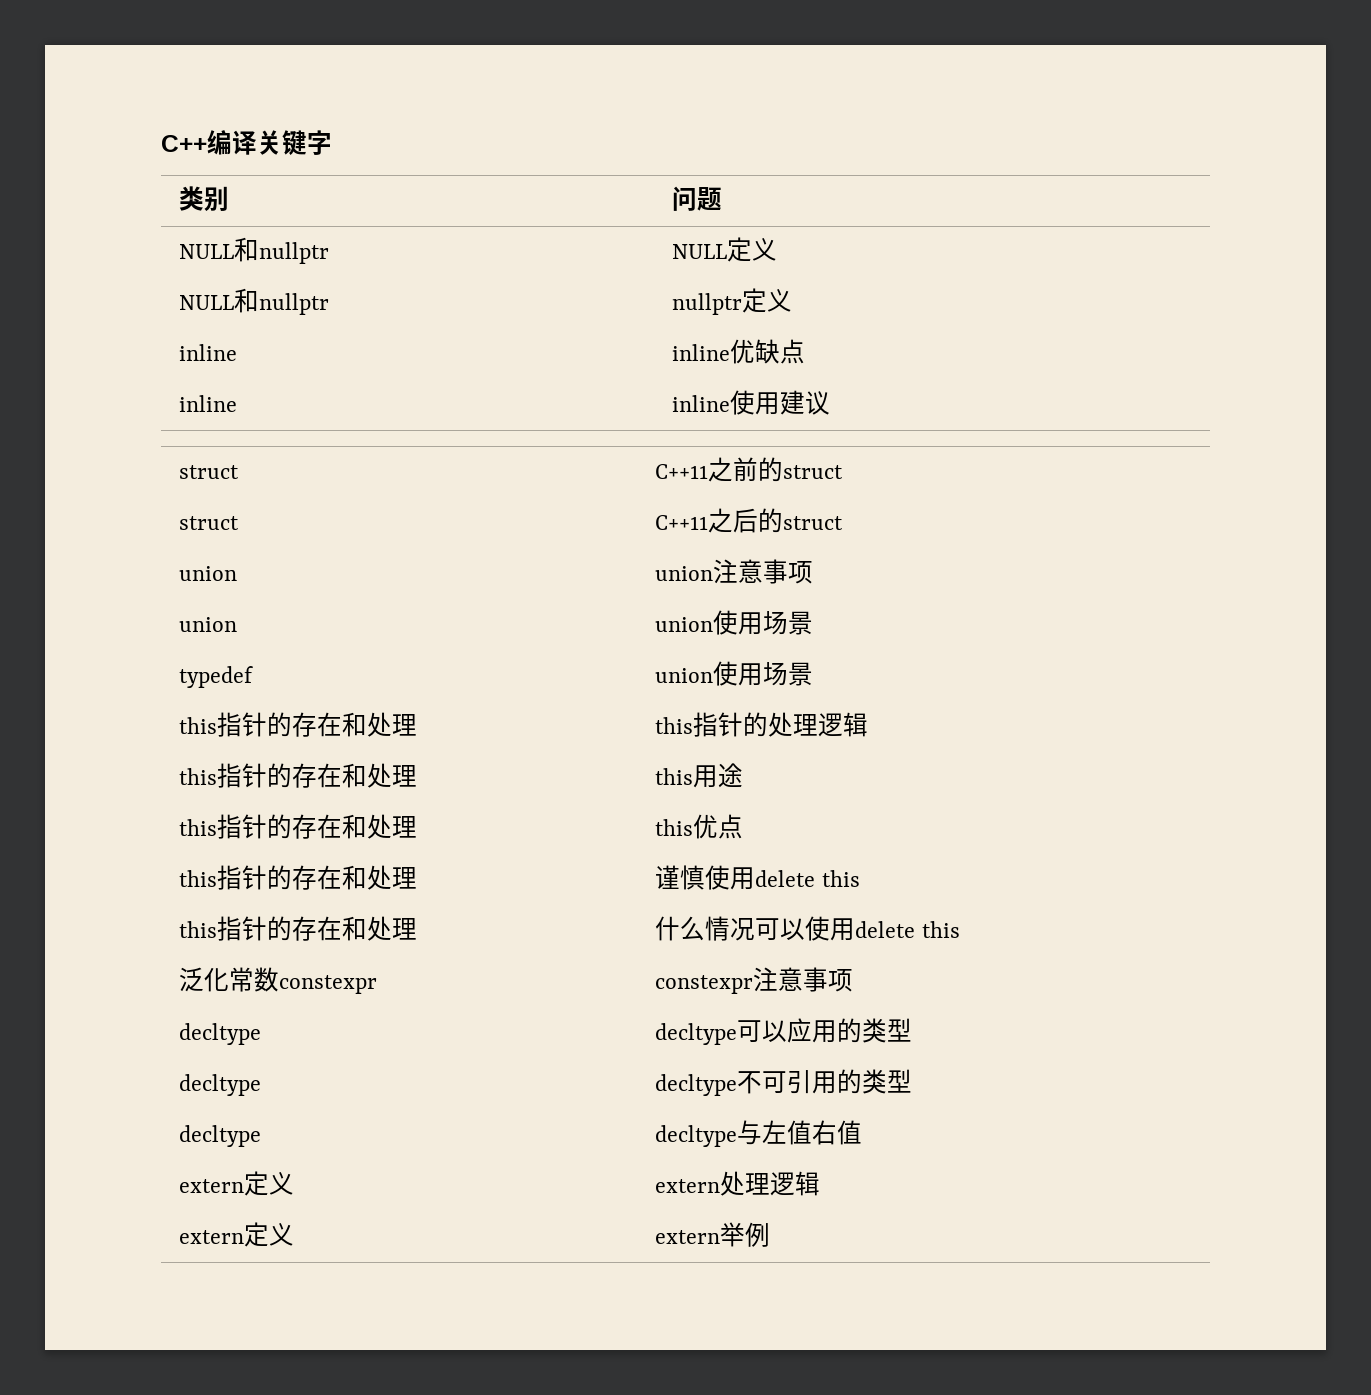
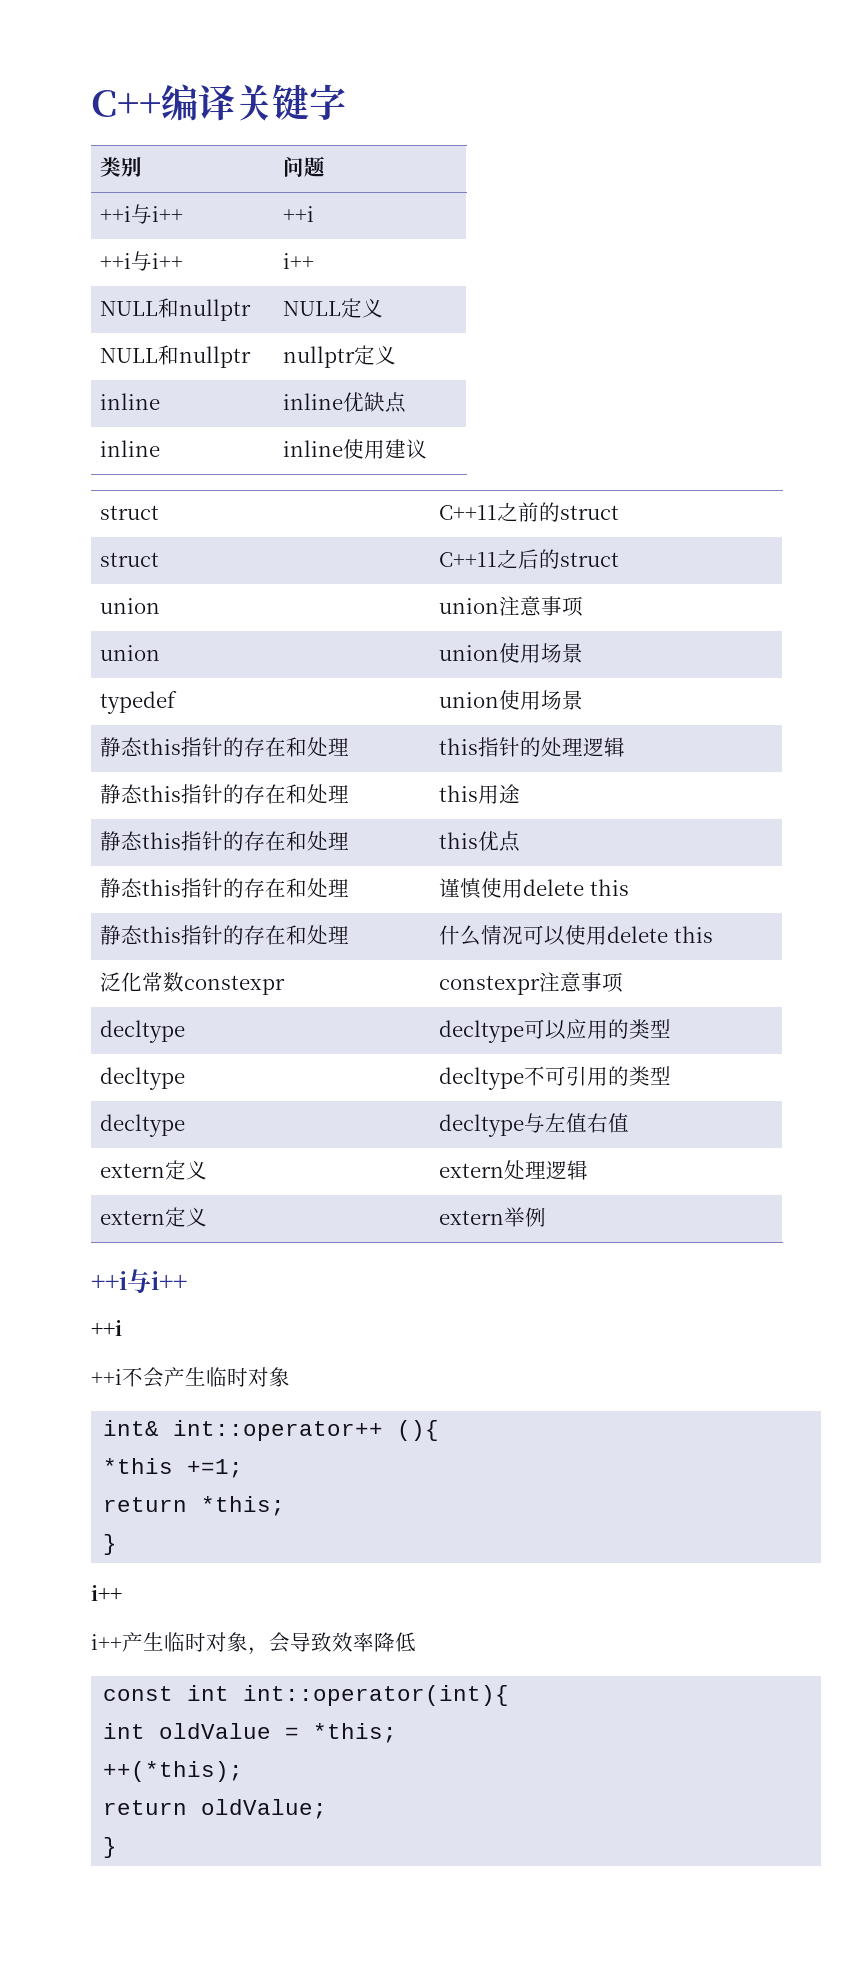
(723, 199) none -> [100,204,184,224] [283,206,315,222] [100,251,184,271] [283,253,315,269] // ++i与i++ | ++i // ++i与i++ | i++
(814, 674) none -> [100,737,143,757] 静态
(869, 724) none -> [100,784,143,804] 静态
(744, 775) none -> [100,831,143,851] 静态
(744, 826) none -> [100,878,143,898] 静态
(860, 878) none -> [100,925,143,945] 静态
(771, 1234) none -> [91,1269,187,1293] [91,1320,122,1336] [91,1367,290,1388] [103,1420,440,1441] [103,1458,244,1478] [103,1496,286,1516] [103,1534,118,1555] [91,1585,122,1601] [91,1632,416,1655] [103,1685,510,1706] [103,1723,398,1743] [103,1761,244,1782] [103,1799,328,1819] [103,1837,118,1858] // ++i与i++ // ++i // ++i不会产生临时对象 // int& int::operator++ (){ // *this +=1; // return *this; // } // i++ // i++产生临时对象，会导致效率降低 // const int int::operator(int){ // int oldValue = *this; // ++(*this); // return oldValue; // }

